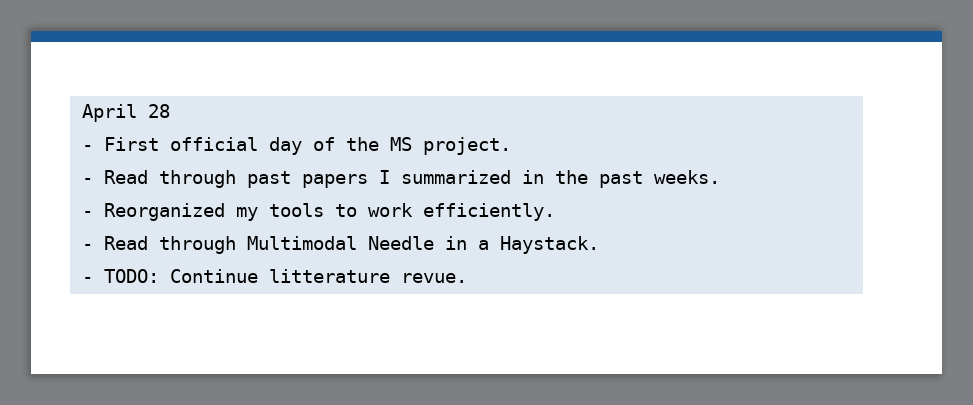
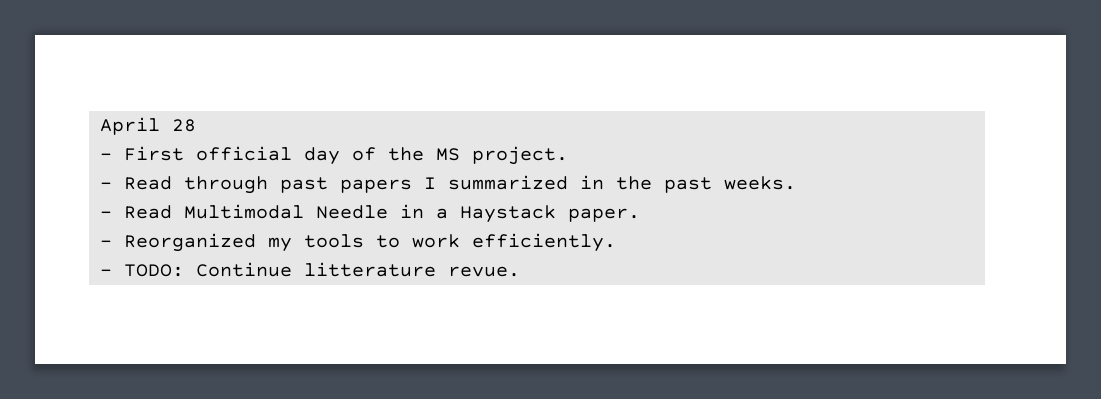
(720, 177) none -> [99,204,640,223] // - Read Multimodal Needle in a Haystack paper.
[81,236,599,254] // - Read through Multimodal Needle in a Haystack. -> (616, 242) none

